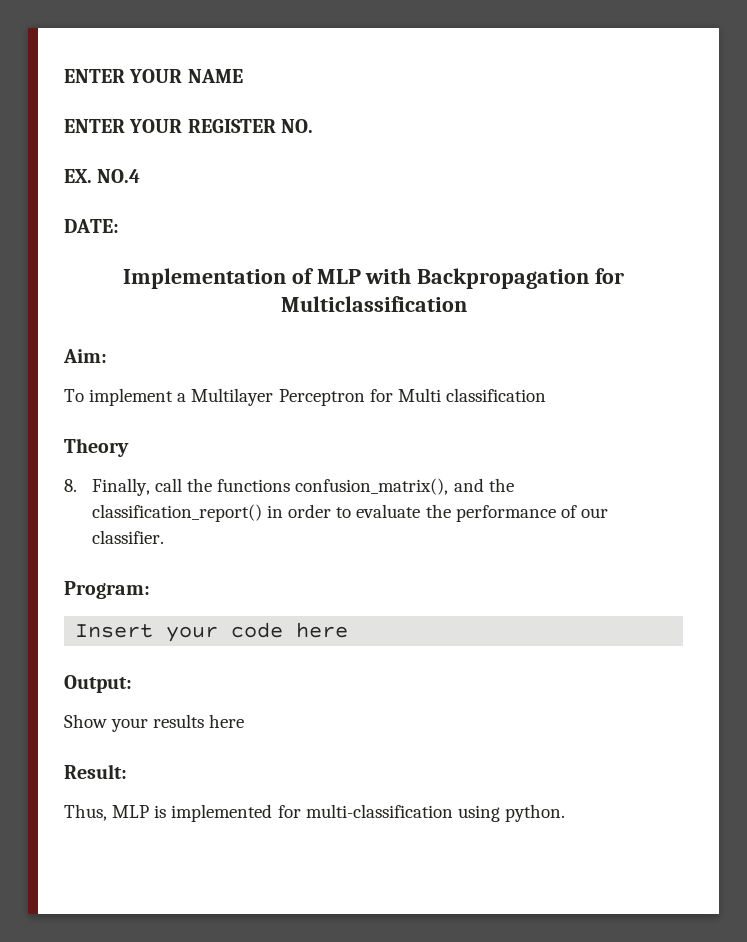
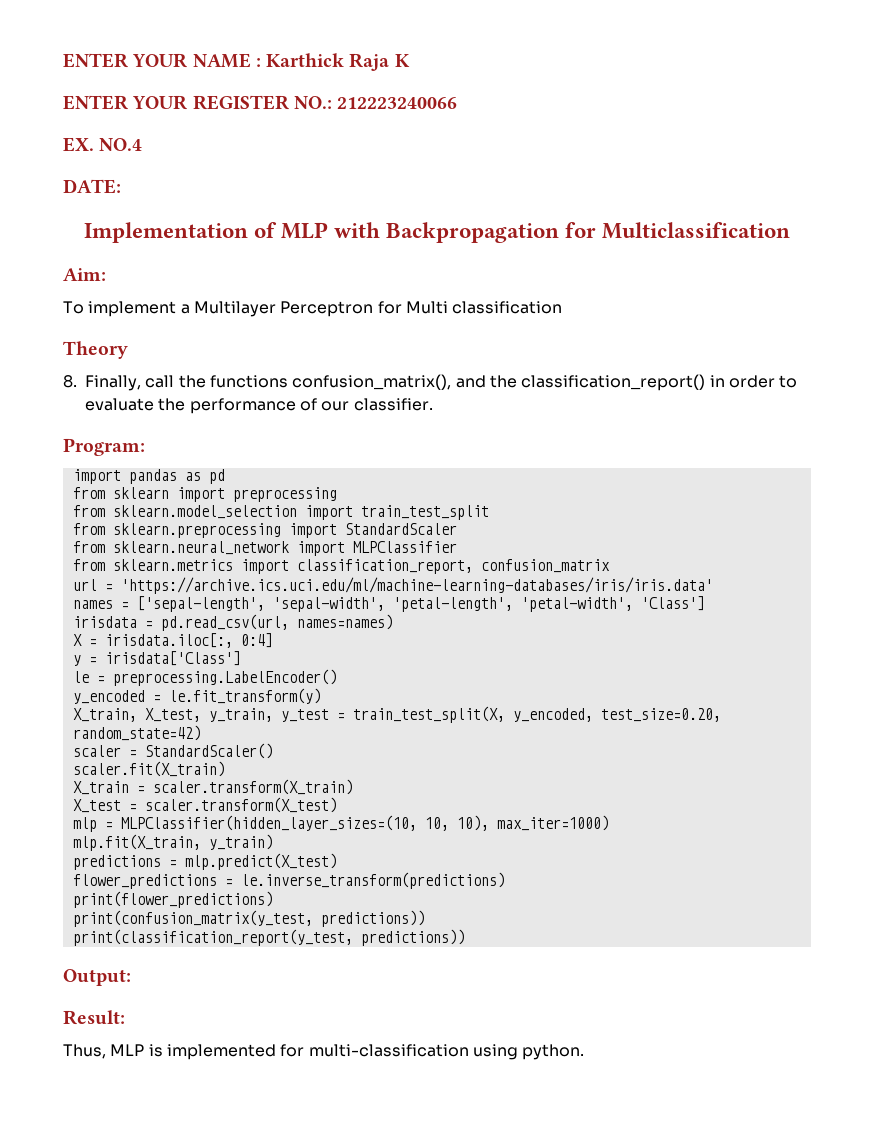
(243, 76) none -> [255,53,410,71] : Karthick Raja K
[281,119,314,133] NO. -> [293,96,458,109] NO.: 212223240066
[75,622,349,642] [64,675,132,693] [64,714,245,732] Insert your code here // Output: // Show your results here -> [72,469,225,484] [72,487,337,502] [72,505,489,520] [72,523,457,538] [72,541,457,556] [72,559,610,574] [72,577,713,594] [72,596,705,612] [72,614,393,631] [72,633,273,648] [72,651,241,666] [72,669,337,686] [72,688,321,704] [72,706,721,723] [72,725,201,741] [72,743,273,759] [72,761,225,777] [72,779,353,795] [72,797,337,813] [72,815,609,832] [72,834,273,851] [72,853,337,870] [72,872,505,889] [72,891,273,908] [72,910,425,927] [72,929,465,946] [63,969,131,986] import pandas as pd // from sklearn import preprocessing // from sklearn.model_selection import train_test_split // from sklearn.preprocessing import StandardScaler // from sklearn.neural_network import MLPClassifier // from sklearn.metrics import classification_report, confusion_matrix // url = 'https://archive.ics.uci.edu/ml/machine-learning-databases/iris/iris.data' // names = ['sepal-length', 'sepal-width', 'petal-length', 'petal-width', 'Class'] // irisdata = pd.read_csv(url, names=names) // X = irisdata.iloc[:, 0:4] // y = irisdata['Class'] // le = preprocessing.LabelEncoder() // y_encoded = le.fit_transform(y) // X_train, X_test, y_train, y_test = train_test_split(X, y_encoded, test_size=0.20, random_state=42) // scaler = StandardScaler() // scaler.fit(X_train) // X_train = scaler.transform(X_train) // X_test = scaler.transform(X_test) // mlp = MLPClassifier(hidden_layer_sizes=(10, 10, 10), max_iter=1000) // mlp.fit(X_train, y_train) // predictions = mlp.predict(X_test) // flower_predictions = le.inverse_transform(predictions) // print(flower_predictions) // print(confusion_matrix(y_test, predictions)) // print(classification_report(y_test, predictions)) // Output:

